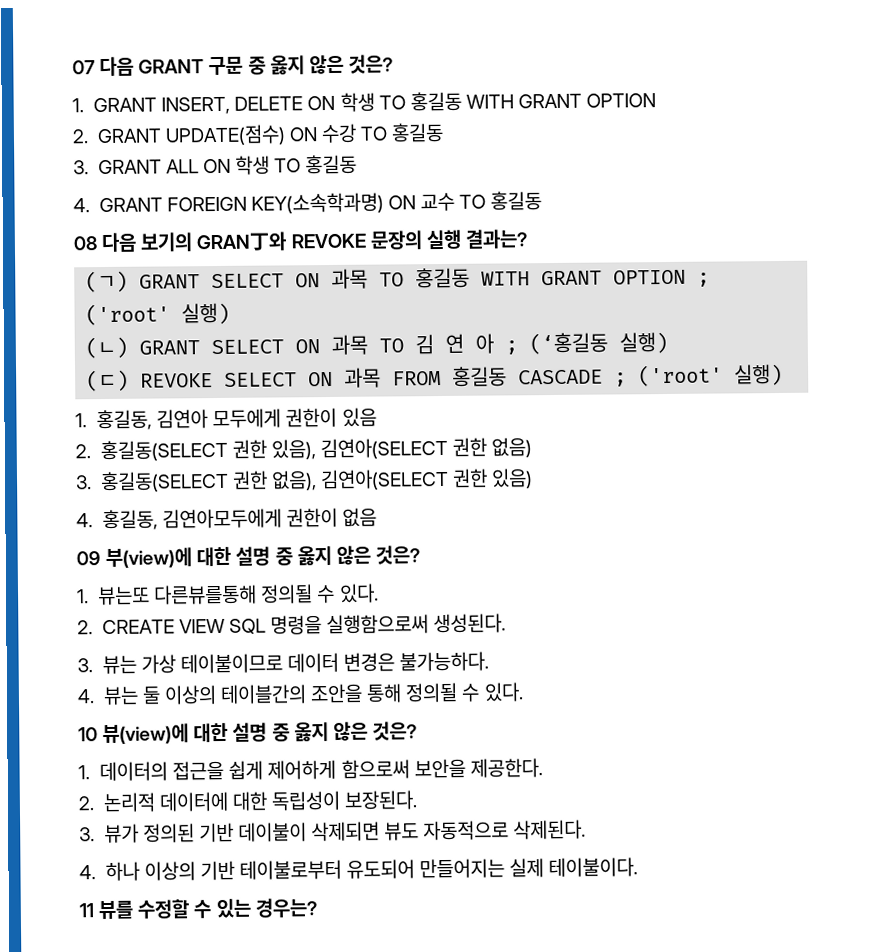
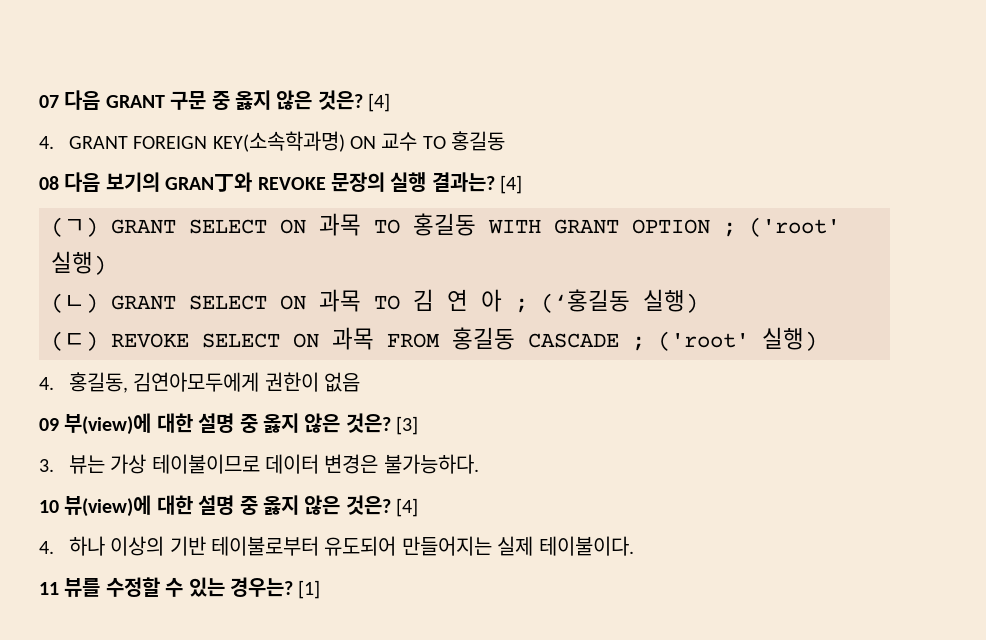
[72,91,657,115] [72,122,445,146] [73,154,358,175] // 1. GRANT INSERT, DELETE ON 학생 TO 홍길동 WITH GRANT OPTION // 2. GRANT UPDATE(점수) ON 수강 TO 홍길동 // 3. GRANT ALL ON 학생 TO 홍길동 -> [368,93,391,112] [4]
(528, 239) none -> [500,175,523,194] [4]
[75,407,377,431] [75,437,533,462] [75,468,534,493] // 1. 홍길동, 김연아 모두에게 권한이 있음 // 2. 홍길동(SELECT 권한 있음), 김연아(SELECT 권한 없음) // 3. 홍길동(SELECT 권한 없음), 김연아(SELECT 권한 있음) -> (817, 339) none
[76,583,379,606] [77,613,507,635] // 1. 뷰는또 다른뷰를통해 정의될 수 있다. // 2. CREATE VIEW SQL 명령을 실행함으로써 생성된다. -> [396,416,419,435] [3]
[77,682,524,706] // 4. 뷰는 둘 이상의 테이블간의 조안을 통해 정의될 수 있다. -> (479, 464) none
[78,758,543,782] [78,790,418,813] [79,819,587,844] // 1. 데이터의 접근을 쉽게 제어하게 함으로써 보안을 제공한다. // 2. 논리적 데이터에 대한 독립성이 보장된다. // 3. 뷰가 정의된 기반 데이불이 삭제되면 뷰도 자동적으로 삭제된다. -> [396,498,419,517] [4]
(318, 908) none -> [298,580,321,599] [1]

